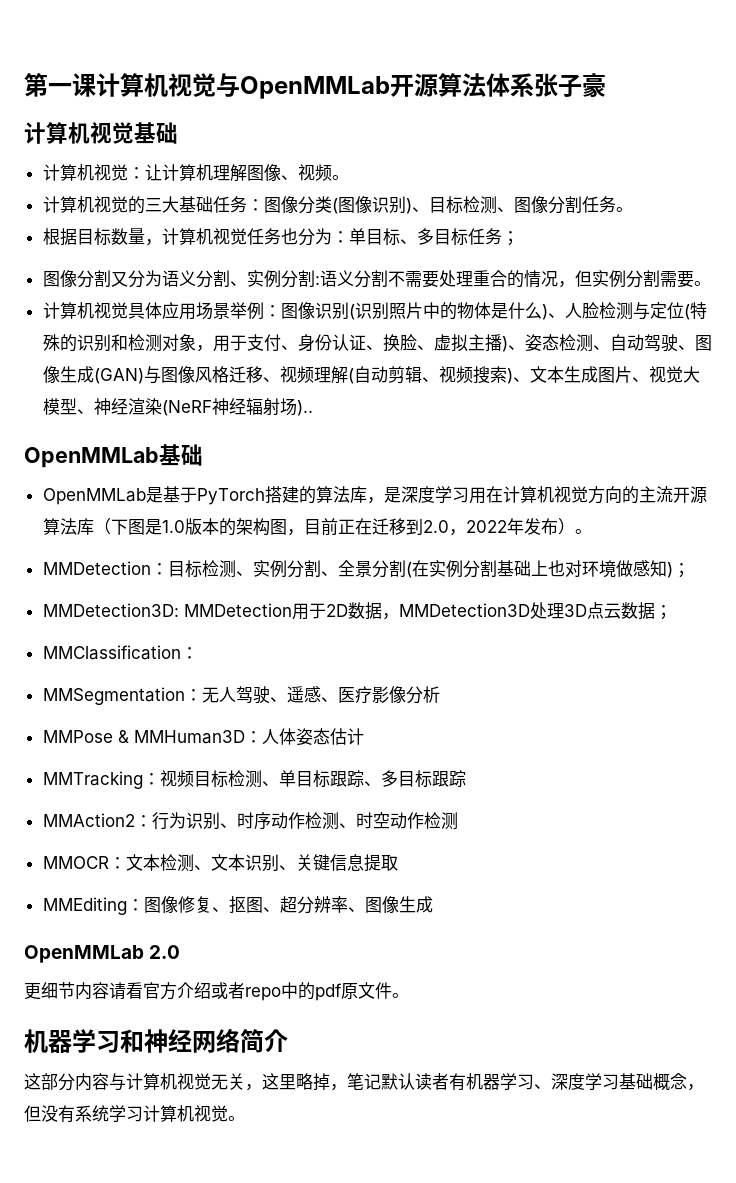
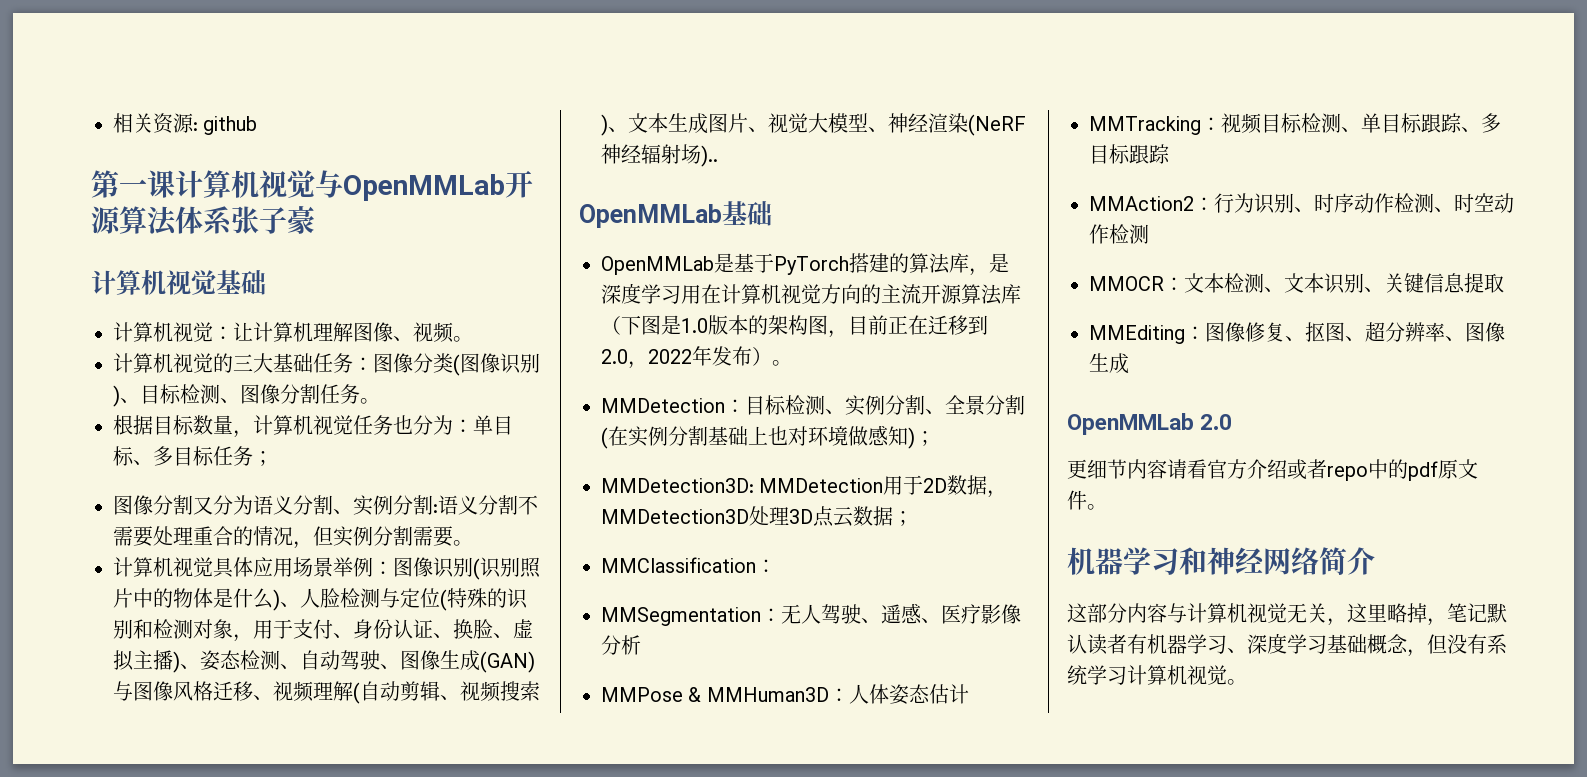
(24, 85) none -> [113,113,258,135] 相关资源: github //

